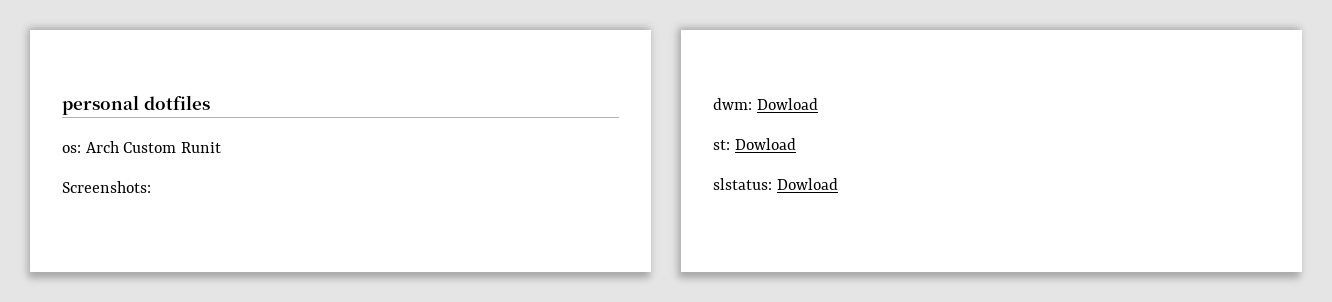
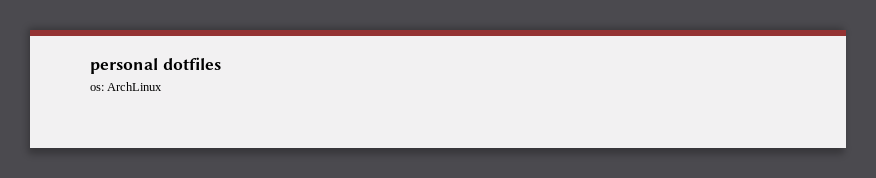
[85,141,222,153] [62,181,151,193] [713,98,818,110] [713,138,796,150] [713,178,838,190] Arch Custom Runit // Screenshots: // dwm: Dowload // st: Dowload // slstatus: Dowload -> [107,82,163,91] ArchLinux

